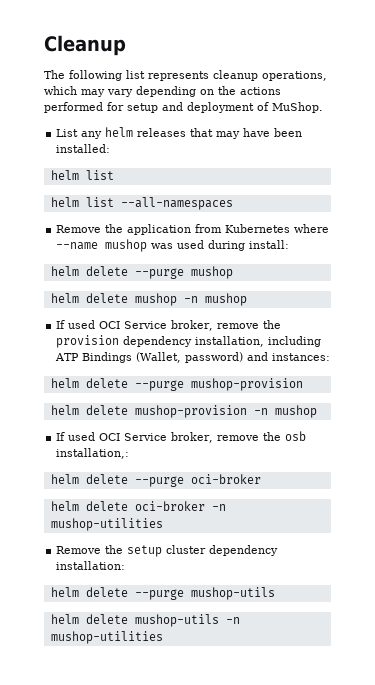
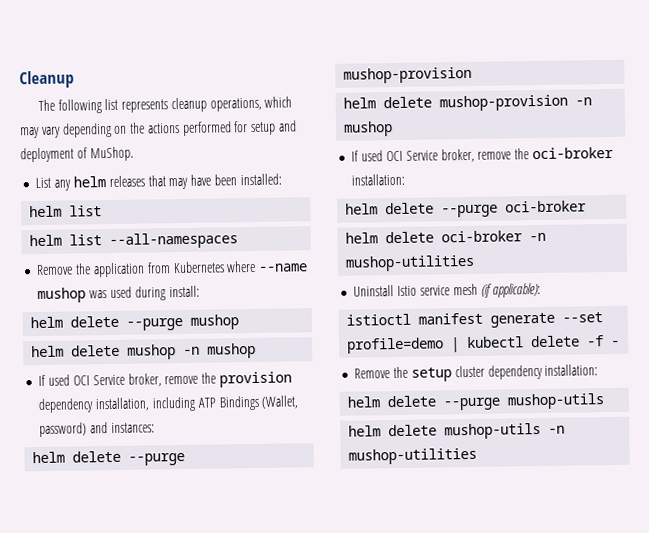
[285,431,307,441] [56,448,130,459] osb installation,: -> [531,146,614,160] [351,173,406,186] oci-broker installation:
(163, 524) none -> [353,282,542,298] [346,312,604,328] [347,335,621,354] // Uninstall Istio service mesh (if applicable): // istioctl manifest generate --set profile=demo | kubectl delete -f -

